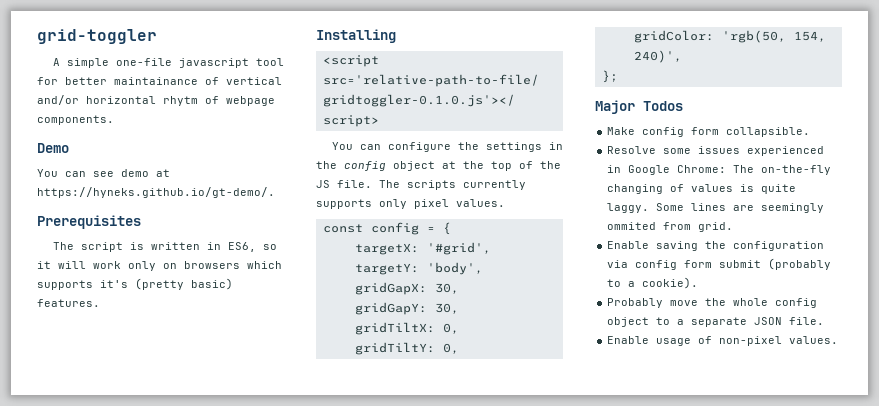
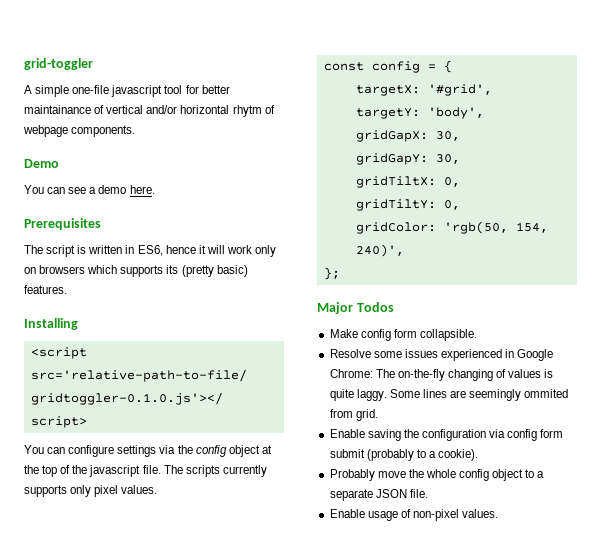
[121,169,170,177] [37,187,275,198] demo at https://hyneks.github.io/gt-demo/. -> [89,185,155,194] a demo here.
[262,244,277,250] so -> [165,245,196,254] hence
[100,280,128,288] it's -> [166,265,179,274] its
[457,142,563,152] the settings in -> [117,445,176,457] settings via
[316,180,330,188] JS -> [89,465,141,477] javascript

